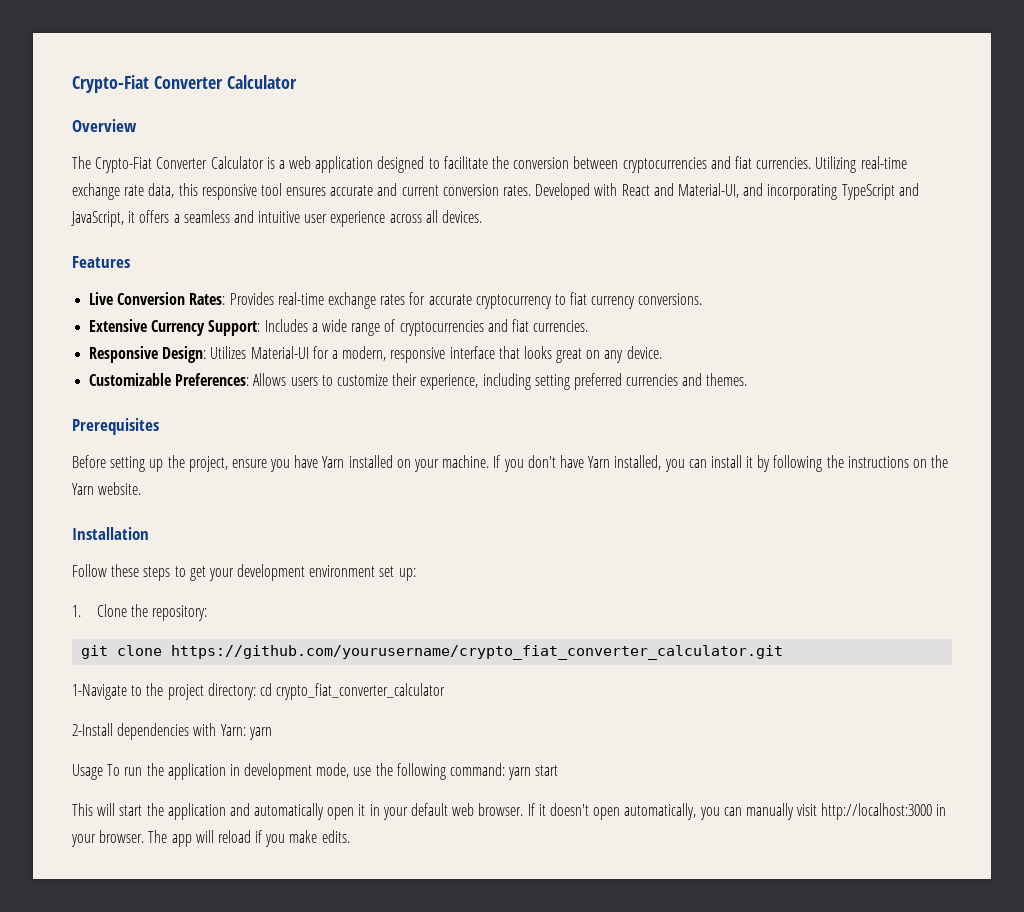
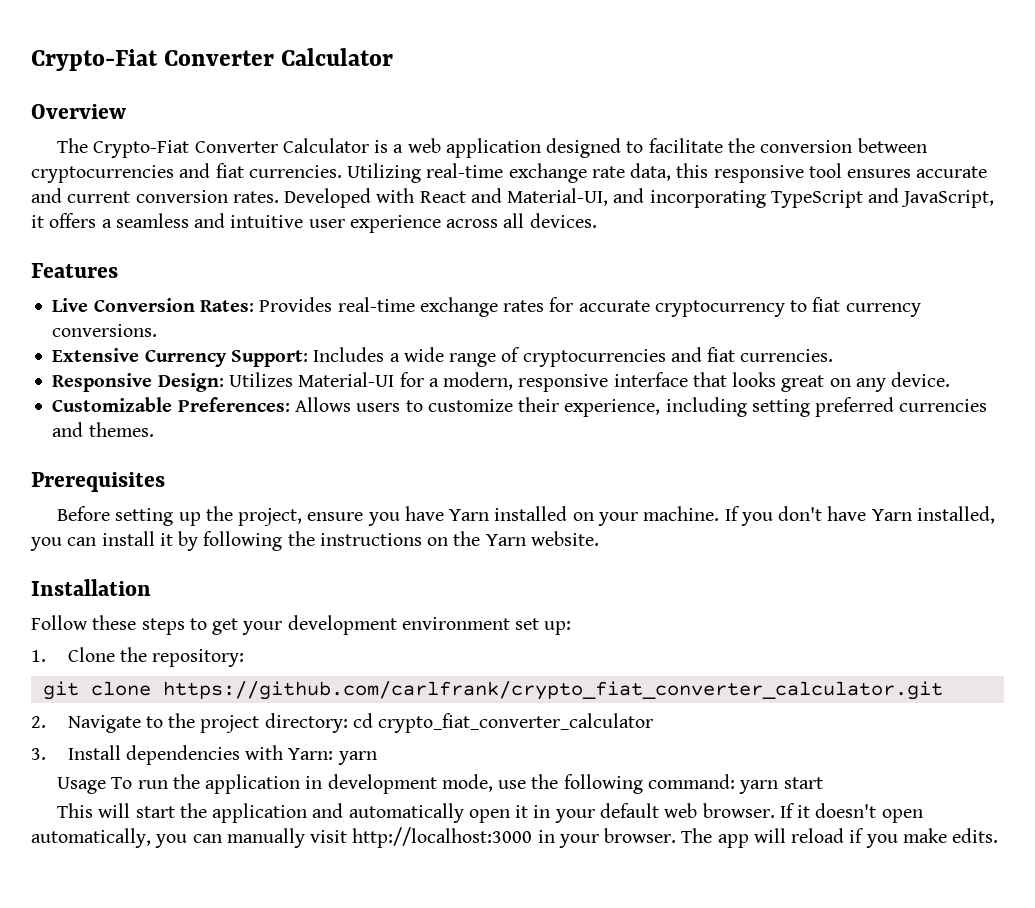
[171,645,784,660] [72,684,127,700] https://github.com/yourusername/crypto_fiat_converter_calculator.git // 1-Navigate -> [162,681,943,700] [31,715,141,733] https://github.com/carlfrank/crypto_fiat_converter_calculator.git // 2. Navigate
[72,723,113,736] 2-Install -> [31,745,121,760] 3. Install

